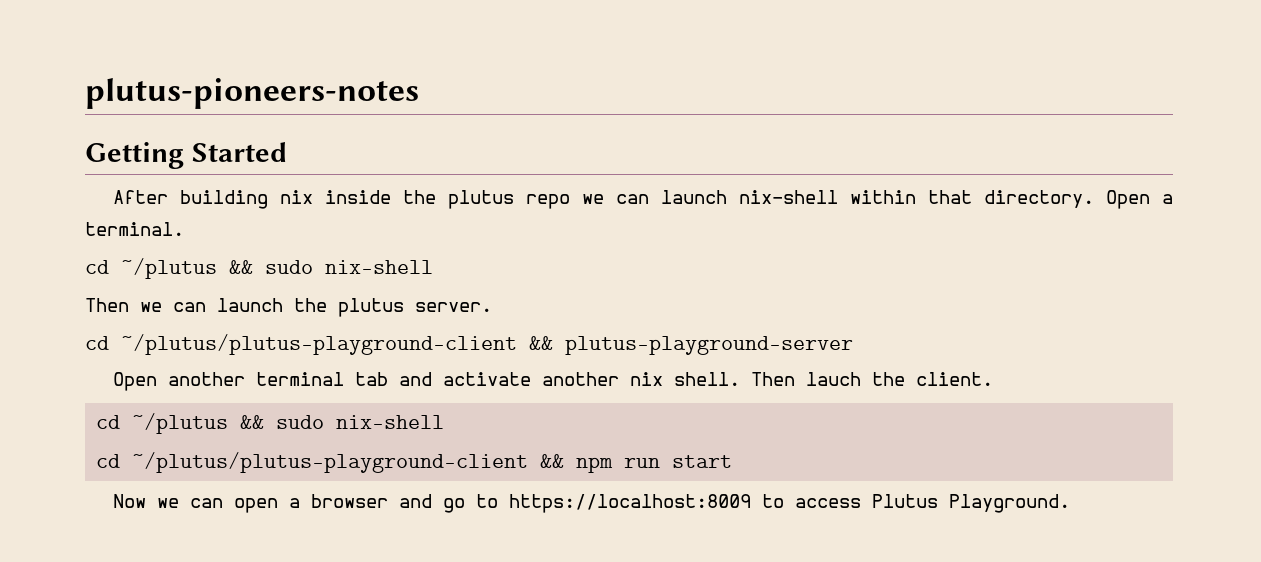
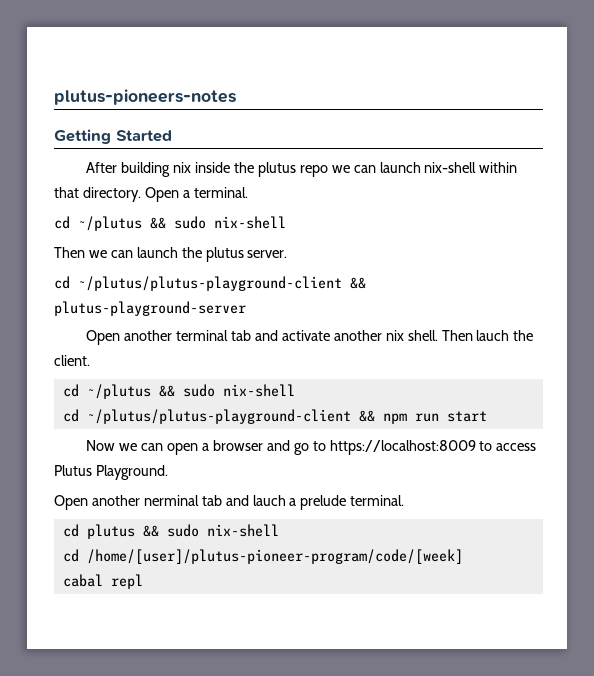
(1071, 503) none -> [54,495,405,510] [62,524,279,539] [62,549,463,564] [62,574,143,589] // Open another nerminal tab and lauch a prelude terminal. // cd plutus && sudo nix-shell // cd /home/[user]/plutus-pioneer-program/code/[week] // cabal repl

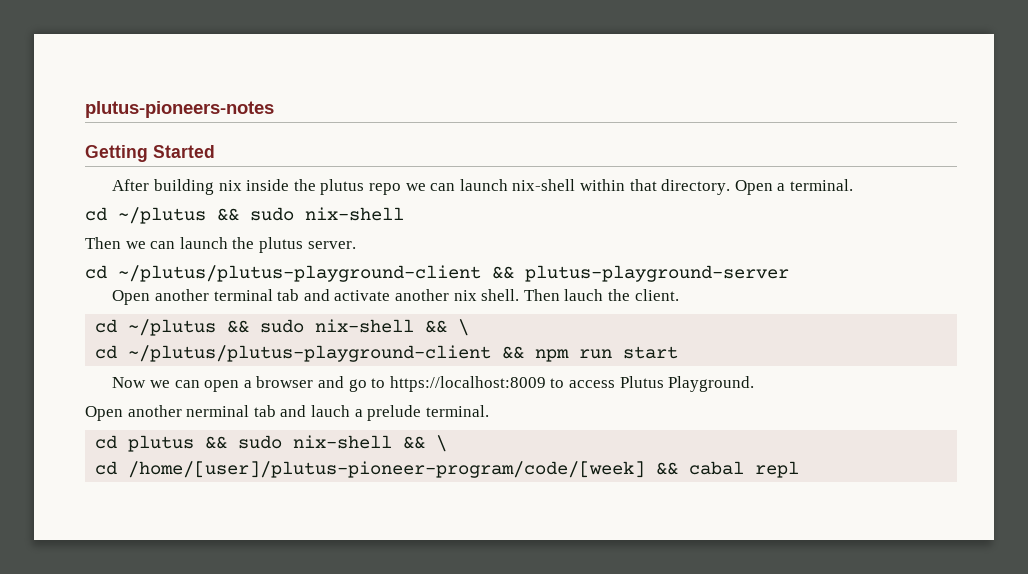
(295, 390) none -> [425,319,470,336] && \
(279, 530) none -> [403,435,448,452] && \
(463, 556) // -> [656,462,679,475] &&

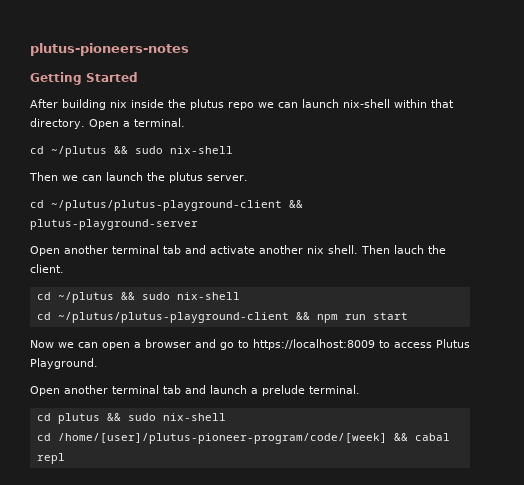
[425,319,470,336] && \ -> (240, 296) none
[186,405,350,417] nerminal tab and lauch -> [112,385,247,394] terminal tab and launch
[403,435,448,452] && \ -> (226, 417) none

